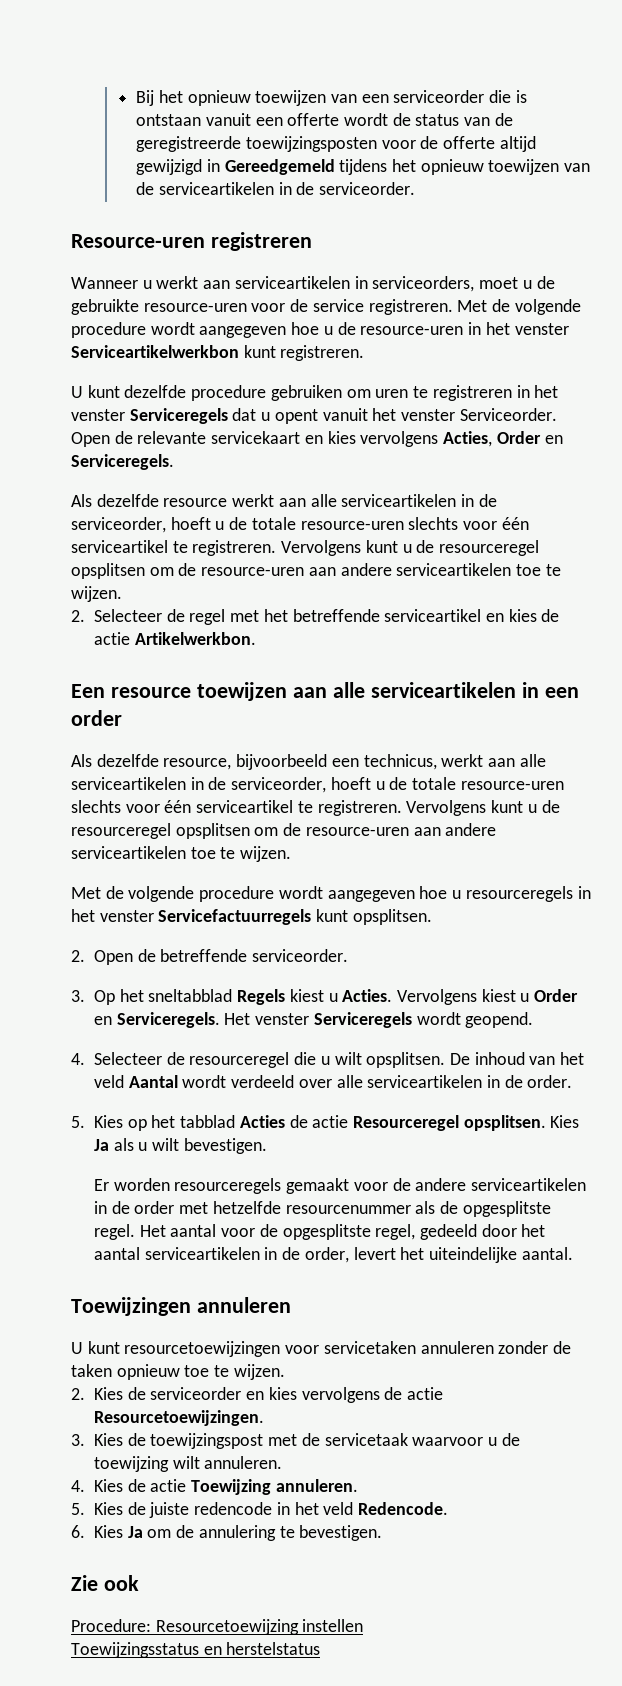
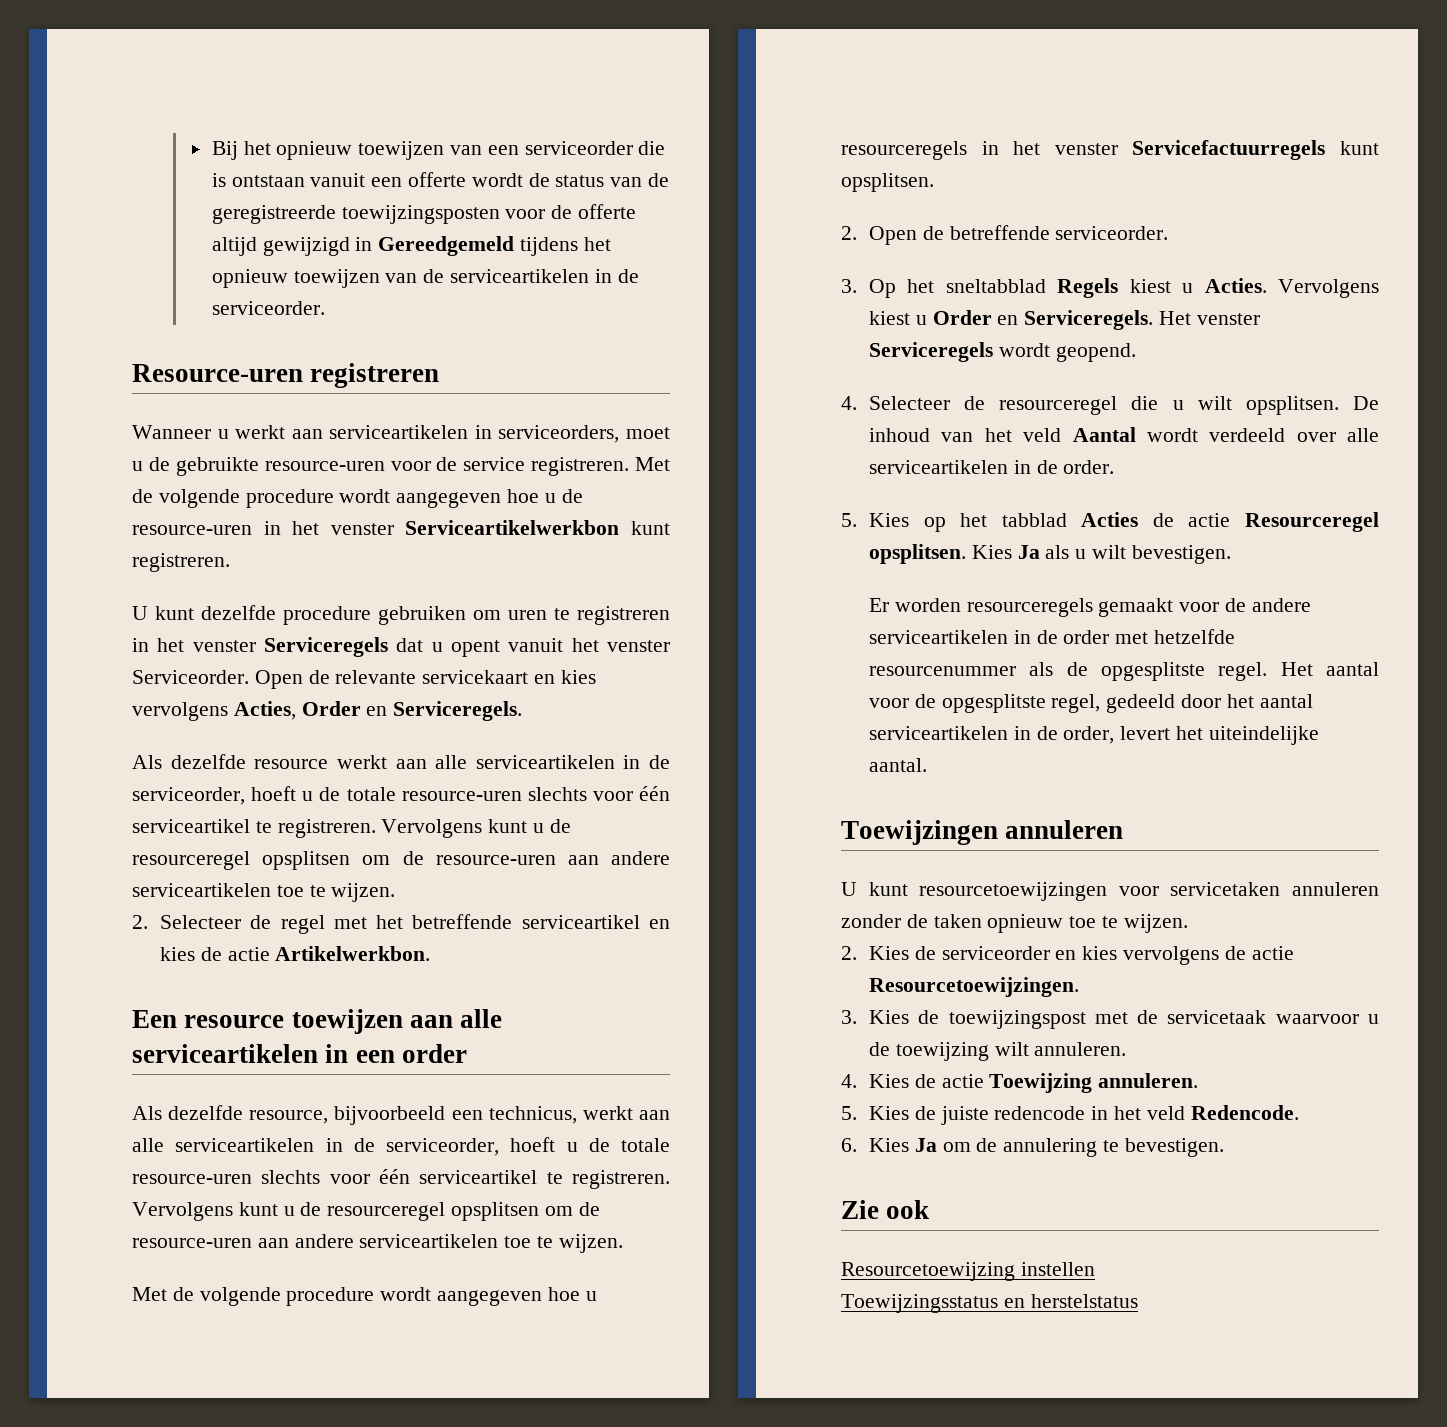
[71,1619,151,1632] Procedure: -> (930, 1209) none

